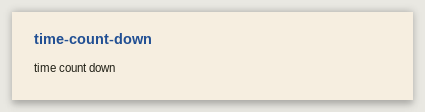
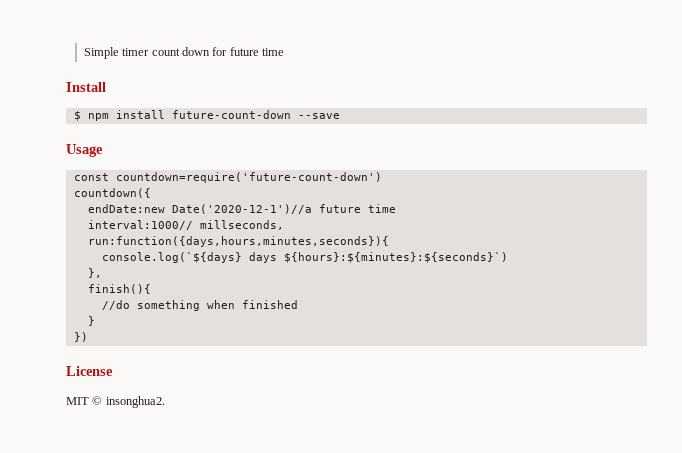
[34,33,152,44] [34,63,116,72] time-count-down // time count down -> [83,47,285,59] [66,82,106,92] [73,110,340,121] [66,144,103,157] [73,172,382,183] [73,188,151,198] [87,204,396,214] [87,220,284,230] [87,236,389,247] [101,252,508,263] [87,268,102,278] [87,284,151,294] [101,300,298,311] [87,316,95,326] [73,332,88,342] [66,366,113,376] [66,396,165,408] Simple timer count down for future time // Install // $ npm install future-count-down --save // Usage // const countdown=require('future-count-down') // countdown({ // endDate:new Date('2020-12-1')//a future time // interval:1000// millseconds, // run:function({days,hours,minutes,seconds}){ // console.log(`${days} days ${hours}:${minutes}:${seconds}`) // }, // finish(){ // //do something when finished // } // }) // License // MIT © insonghua2.

